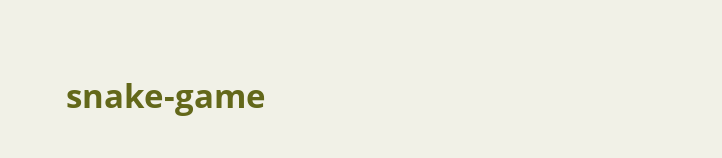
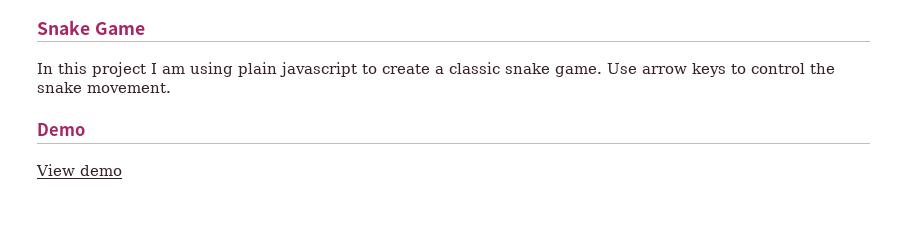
[66,83,266,116] snake-game -> [37,20,145,35] [37,62,835,77] [37,82,171,93] [37,123,85,136] [36,164,122,176] Snake Game // In this project I am using plain javascript to create a classic snake game. Use arrow keys to control the snake movement. // Demo // View demo

